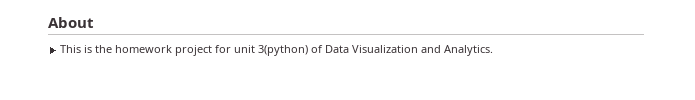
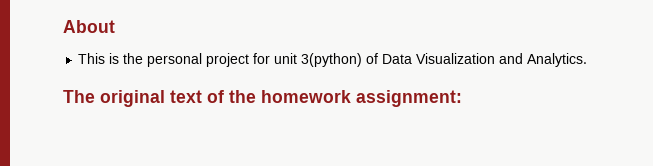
[115,45,173,53] homework -> [147,53,203,67] personal
(494, 50) none -> [63,90,462,107] // The original text of the homework assignment:

